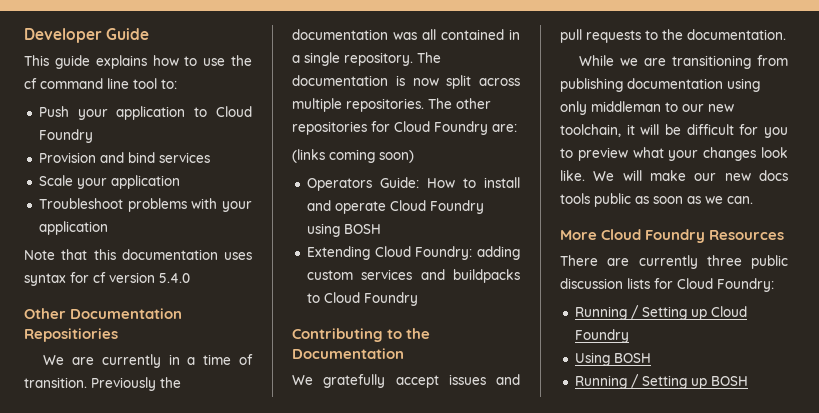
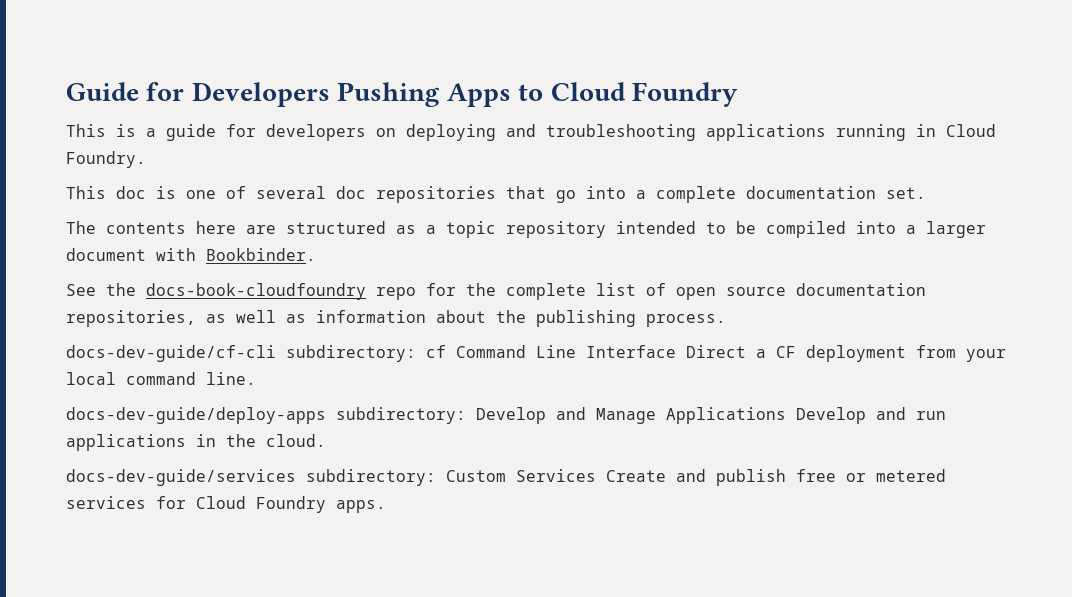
[24,28,102,43] Developer -> (66, 91) none
[24,55,253,69] [24,78,177,89] [38,106,252,120] [38,129,93,143] [38,152,210,163] [38,175,180,189] [38,198,252,212] [38,221,108,235] [24,249,252,260] [24,272,190,286] [24,308,183,319] [24,328,118,342] [43,354,253,368] [24,377,181,391] [292,29,520,40] [292,52,441,66] [292,75,520,89] [292,98,491,112] [292,121,517,135] [292,149,414,163] [306,177,520,191] [306,200,484,214] [306,223,381,237] [306,246,520,260] [306,269,520,283] [306,292,418,306] [292,328,431,342] [292,348,404,359] [292,374,520,388] [560,29,786,43] [579,55,788,69] [560,78,760,92] [560,101,734,115] [560,124,788,138] [560,147,788,161] [560,170,788,181] [560,193,753,207] [560,229,785,243] [560,255,788,269] [560,278,774,292] [574,305,747,320] [574,329,629,343] [574,352,651,366] [574,374,748,389] // This guide explains how to use the cf command line tool to: // Push your application to Cloud Foundry // Provision and bind services // Scale your application // Troubleshoot problems with your application // Note that this documentation uses syntax for cf version 5.4.0 // Other Documentation Repositiories // We are currently in a time of transition. Previously the documentation was all contained in a single repository. The documentation is now split across multiple repositories. The other repositories for Cloud Foundry are: // (links coming soon) // Operators Guide: How to install and operate Cloud Foundry using BOSH // Extending Cloud Foundry: adding custom services and buildpacks to Cloud Foundry // Contributing to the Documentation // We gratefully accept issues and pull requests to the documentation. // While we are transitioning from publishing documentation using only middleman to our new toolchain, it will be difficult for you to preview what your changes look like. We will make our new docs tools public as soon as we can. // More Cloud Foundry Resources // There are currently three public discussion lists for Cloud Foundry: // Running / Setting up Cloud Foundry // Using BOSH // Running / Setting up BOSH -> [146,82,738,107] [66,124,996,141] [66,151,146,168] [66,186,926,203] [66,221,986,238] [66,248,316,261] [66,283,926,300] [66,310,726,327] [66,345,1006,362] [66,372,256,385] [66,407,946,424] [66,434,326,451] [66,469,946,486] [66,496,386,513] for Developers Pushing Apps to Cloud Foundry // This is a guide for developers on deploying and troubleshooting applications running in Cloud Foundry. // This doc is one of several doc repositories that go into a complete documentation set. // The contents here are structured as a topic repository intended to be compiled into a larger document with Bookbinder. // See the docs-book-cloudfoundry repo for the complete list of open source documentation repositories, as well as information about the publishing process. // docs-dev-guide/cf-cli subdirectory: cf Command Line Interface Direct a CF deployment from your local command line. // docs-dev-guide/deploy-apps subdirectory: Develop and Manage Applications Develop and run applications in the cloud. // docs-dev-guide/services subdirectory: Custom Services Create and publish free or metered services for Cloud Foundry apps.

